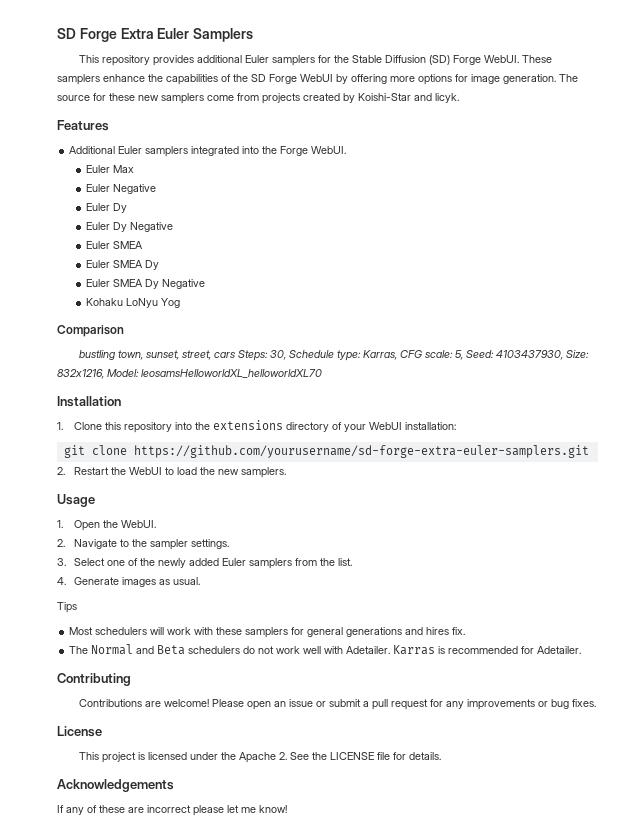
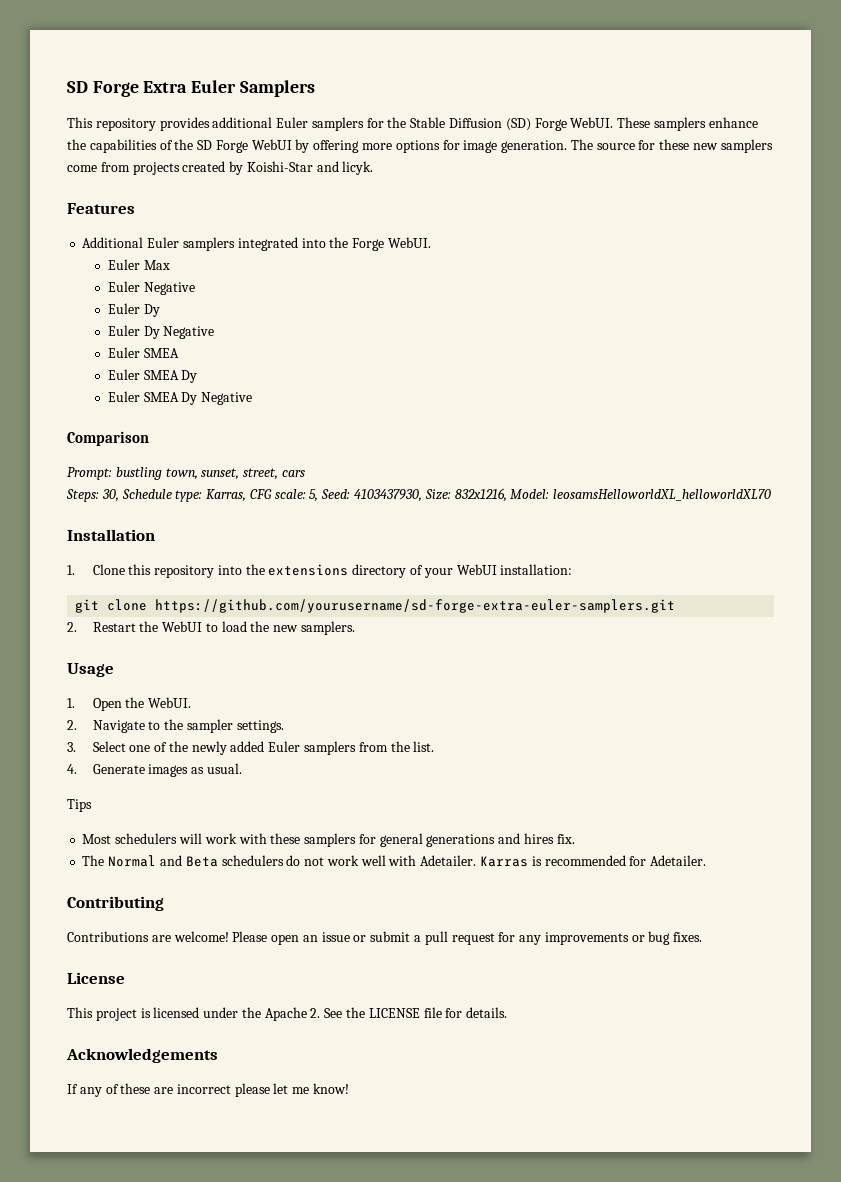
[85,298,180,308] // Kohaku LoNyu Yog -> (253, 398) none
(124, 331) none -> [67,467,112,480] Prompt:
(236, 355) none -> (305, 473) //

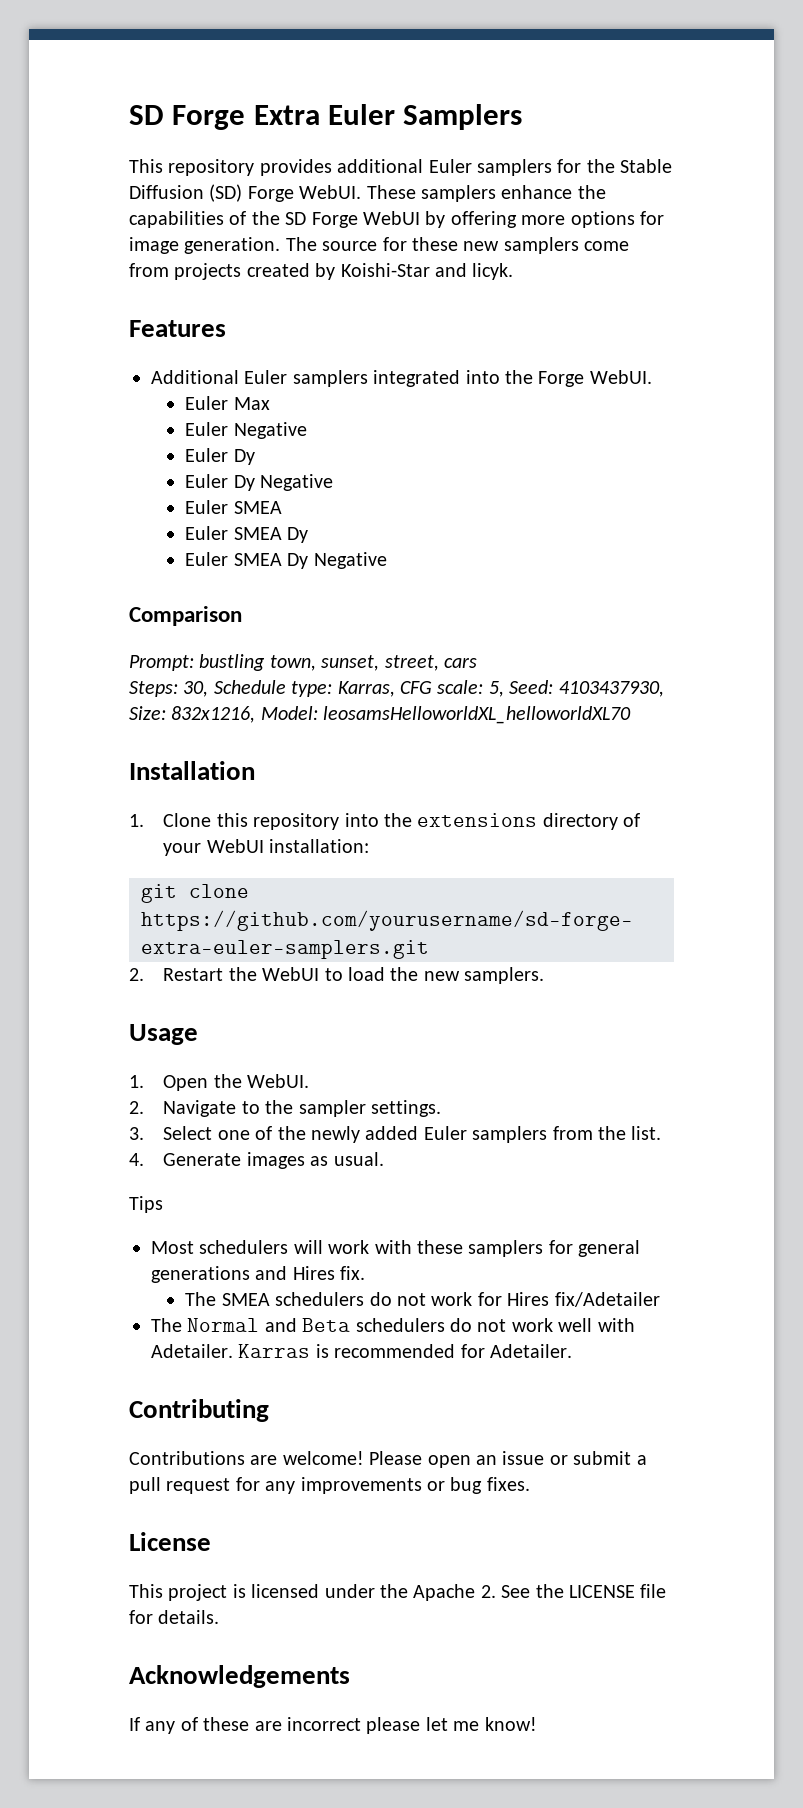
[523,833,554,844] hires -> [292,1266,335,1280] Hires
(575, 839) none -> [185,1292,660,1307] // The SMEA schedulers do not work for Hires fix/Adetailer

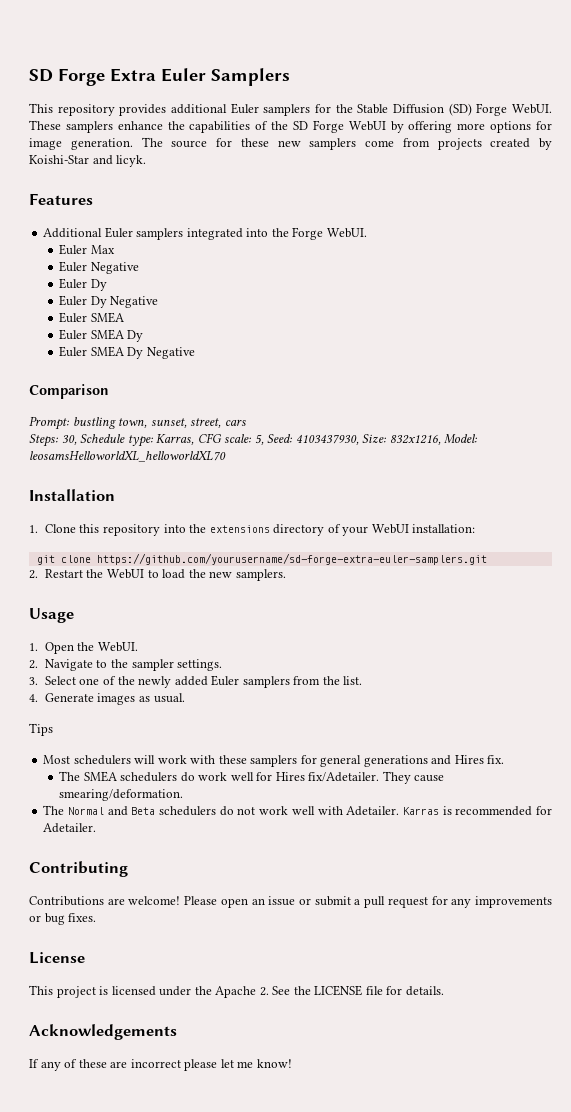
[397,1292,660,1307] not work for Hires fix/Adetailer -> [198,771,445,784] [59,789,184,801] work well for Hires fix/Adetailer. They cause smearing/deformation.

